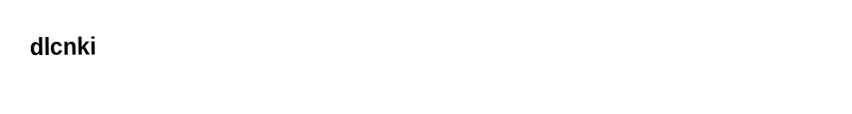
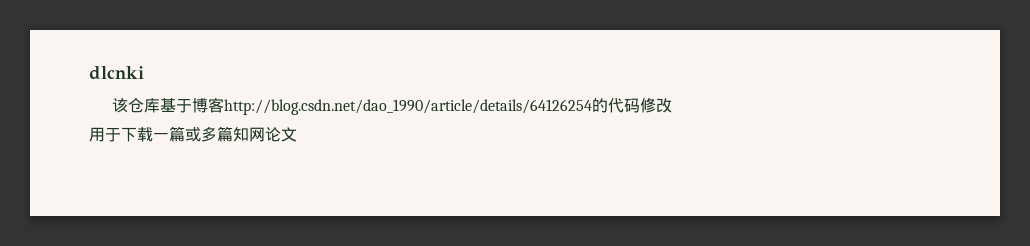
(96, 46) none -> [111,97,672,115] [89,126,297,142] // 该仓库基于博客http://blog.csdn.net/dao_1990/article/details/64126254的代码修改 // 用于下载一篇或多篇知网论文

